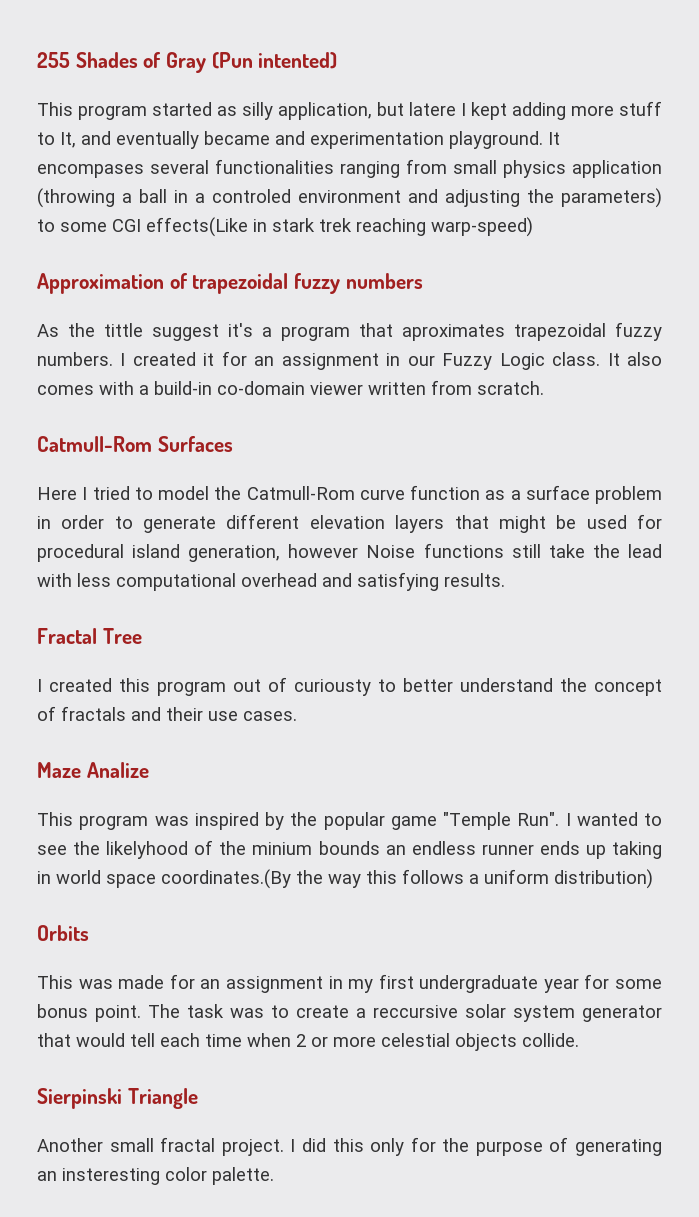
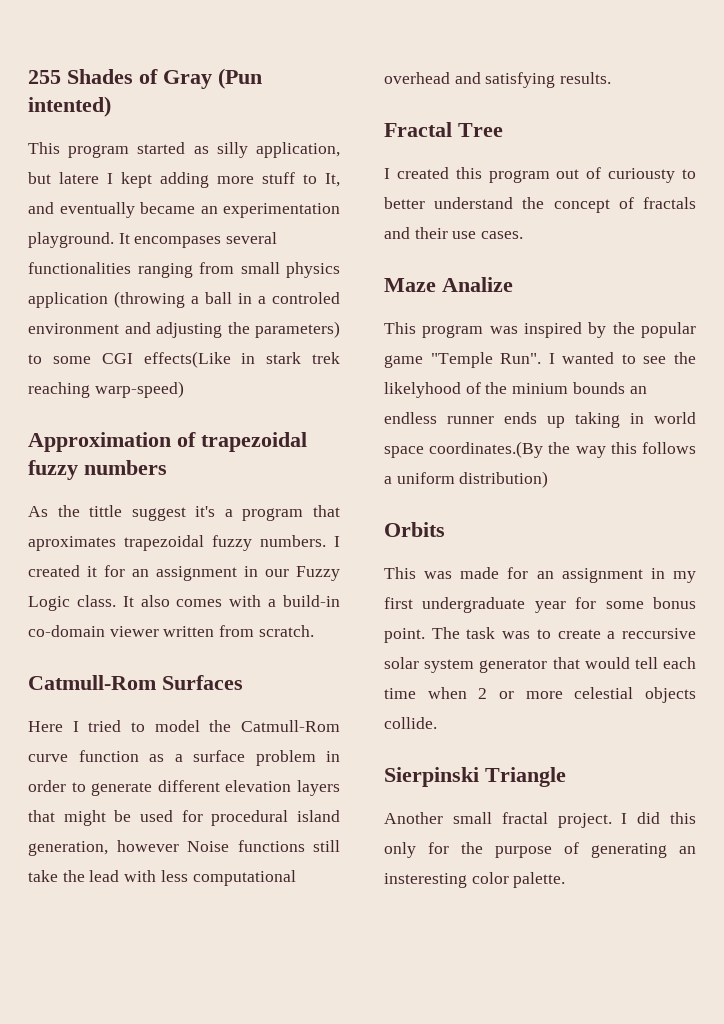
[275,131,305,145] and -> [200,206,218,214] an

